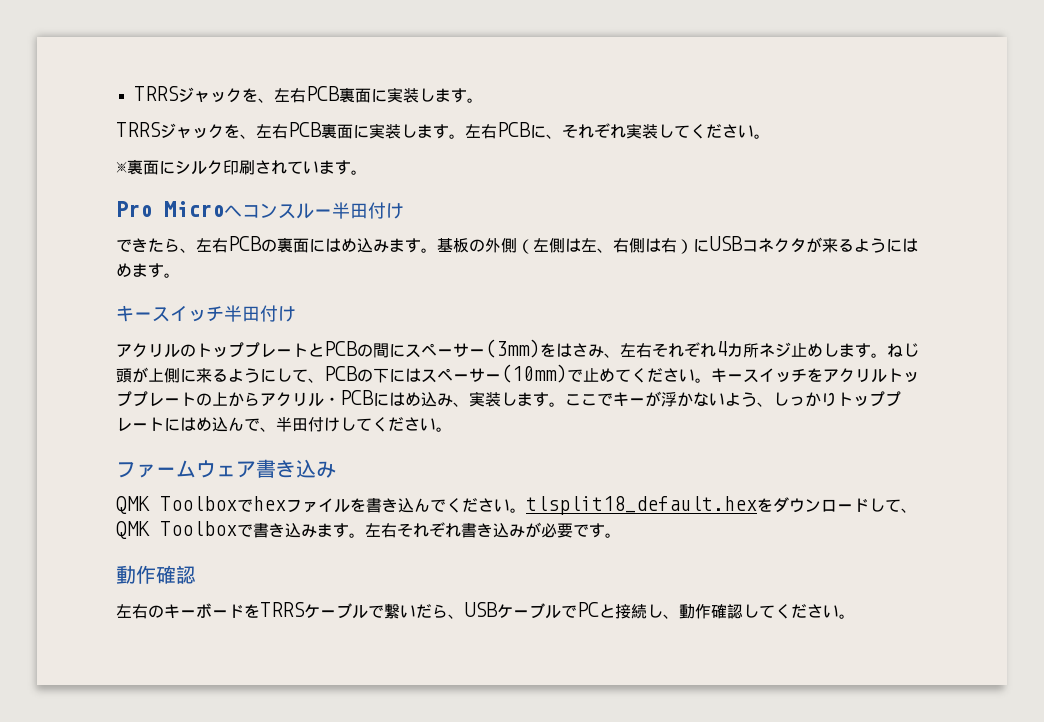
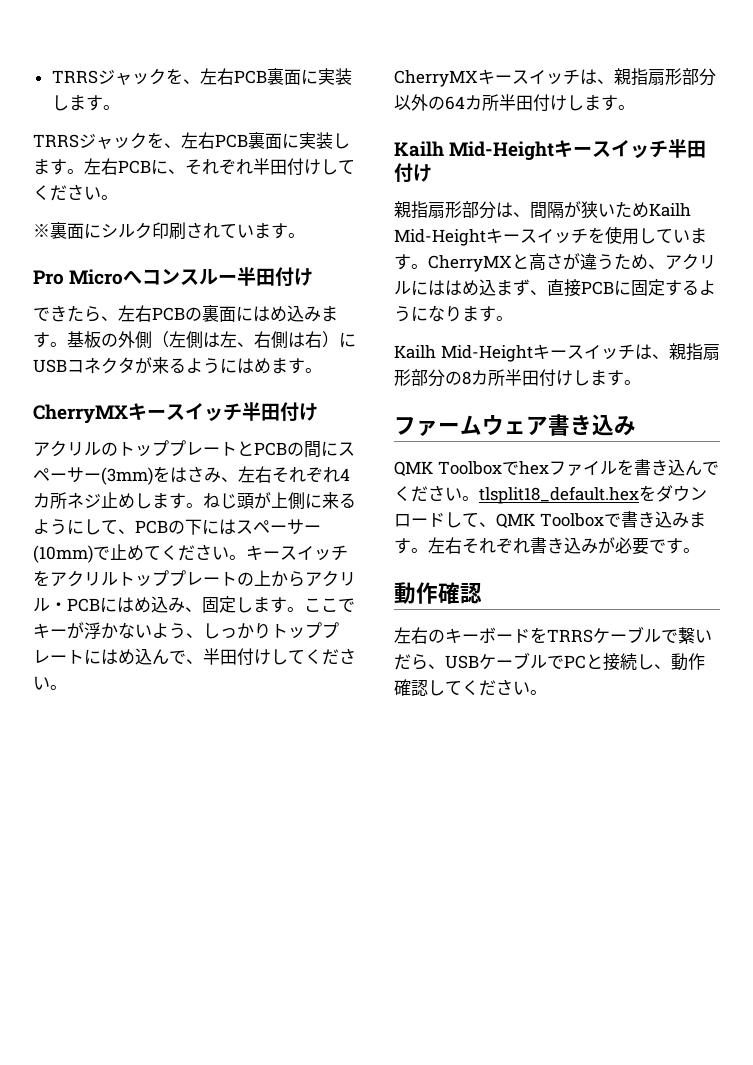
[626,123,658,139] 実装 -> [253,158,321,176] 半田付け
(180, 275) none -> [33,404,128,424] CherryMX
[469,391,501,407] 実装 -> [202,596,236,613] 固定
(452, 429) none -> [394,68,716,87] [394,94,635,112] [394,139,707,161] [394,163,432,183] [394,201,691,219] [394,226,707,246] [394,253,716,272] [394,279,716,297] [394,305,513,322] [394,343,720,362] [394,369,641,387] // CherryMXキースイッチは、親指扇形部分以外の64カ所半田付けします。 // Kailh Mid-Heightキースイッチ半田付け // 親指扇形部分は、間隔が狭いためKailh Mid-Heightキースイッチを使用しています。CherryMXと高さが違うため、アクリルにははめ込まず、直接PCBに固定するようになります。 // Kailh Mid-Heightキースイッチは、親指扇形部分の8カ所半田付けします。

